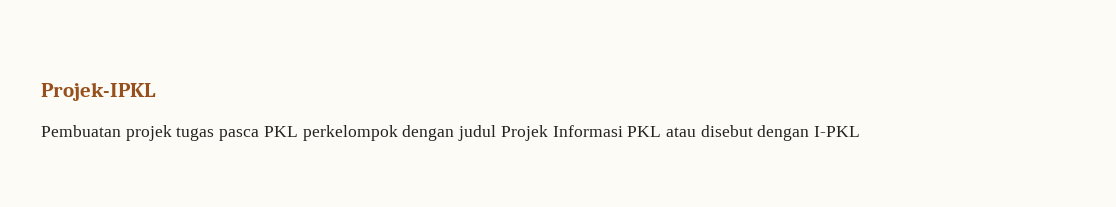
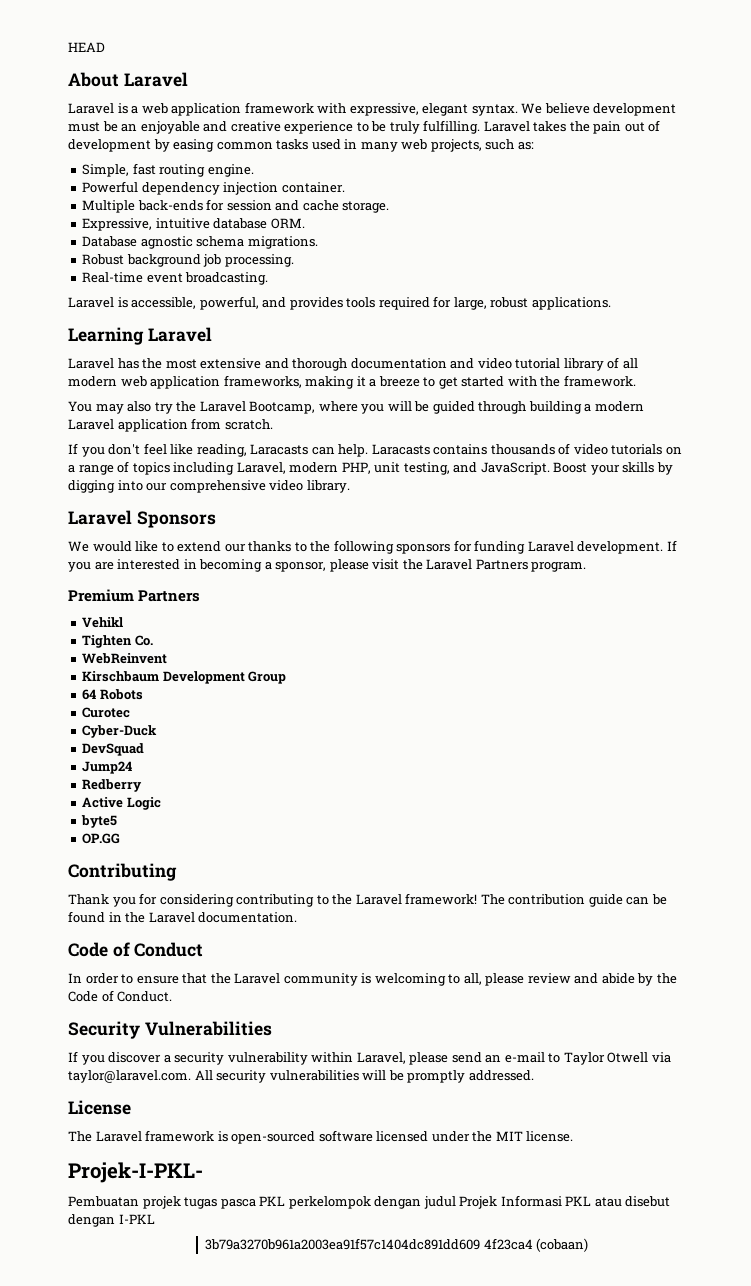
[41,82,156,101] Projek-IPKL -> [68,42,105,52] [68,72,188,87] [68,102,677,116] [68,120,661,134] [68,139,534,152] [82,163,254,177] [82,181,345,195] [82,199,390,213] [82,218,305,231] [82,236,318,249] [82,254,294,267] [82,272,269,285] [68,296,611,310] [68,327,212,345] [68,357,638,371] [68,375,636,389] [68,401,644,414] [68,418,273,432] [68,443,682,457] [68,461,673,475] [68,480,350,493] [68,510,216,528] [68,540,677,554] [68,559,587,572] [68,589,201,602] [82,617,124,628] [82,635,153,648] [82,653,168,664] [82,671,287,684] [82,689,143,700] [82,707,131,718] [82,725,158,738] [82,743,145,756] [82,761,133,774] [82,779,143,792] [82,797,161,810] [81,815,118,828] [82,833,121,844] [68,863,177,881] [68,893,667,907] [68,911,298,923] [68,942,204,957] [68,973,677,986] [68,990,173,1002] [68,1021,272,1039] [68,1051,671,1065] [68,1070,534,1083] [68,1100,131,1115] [68,1130,574,1144] [68,1162,203,1183] HEAD // About Laravel // Laravel is a web application framework with expressive, elegant syntax. We believe development must be an enjoyable and creative experience to be truly fulfilling. Laravel takes the pain out of development by easing common tasks used in many web projects, such as: // Simple, fast routing engine. // Powerful dependency injection container. // Multiple back-ends for session and cache storage. // Expressive, intuitive database ORM. // Database agnostic schema migrations. // Robust background job processing. // Real-time event broadcasting. // Laravel is accessible, powerful, and provides tools required for large, robust applications. // Learning Laravel // Laravel has the most extensive and thorough documentation and video tutorial library of all modern web application frameworks, making it a breeze to get started with the framework. // You may also try the Laravel Bootcamp, where you will be guided through building a modern Laravel application from scratch. // If you don't feel like reading, Laracasts can help. Laracasts contains thousands of video tutorials on a range of topics including Laravel, modern PHP, unit testing, and JavaScript. Boost your skills by digging into our comprehensive video library. // Laravel Sponsors // We would like to extend our thanks to the following sponsors for funding Laravel development. If you are interested in becoming a sponsor, please visit the Laravel Partners program. // Premium Partners // Vehikl // Tighten Co. // WebReinvent // Kirschbaum Development Group // 64 Robots // Curotec // Cyber-Duck // DevSquad // Jump24 // Redberry // Active Logic // byte5 // OP.GG // Contributing // Thank you for considering contributing to the Laravel framework! The contribution guide can be found in the Laravel documentation. // Code of Conduct // In order to ensure that the Laravel community is welcoming to all, please review and abide by the Code of Conduct. // Security Vulnerabilities // If you discover a security vulnerability within Laravel, please send an e-mail to Taylor Otwell via taylor@laravel.com. All security vulnerabilities will be promptly addressed. // License // The Laravel framework is open-sourced software licensed under the MIT license. // Projek-I-PKL-
(861, 131) none -> [205,1238,589,1252] // 3b79a3270b961a2003ea91f57c1404dc891dd609 4f23ca4 (cobaan)

